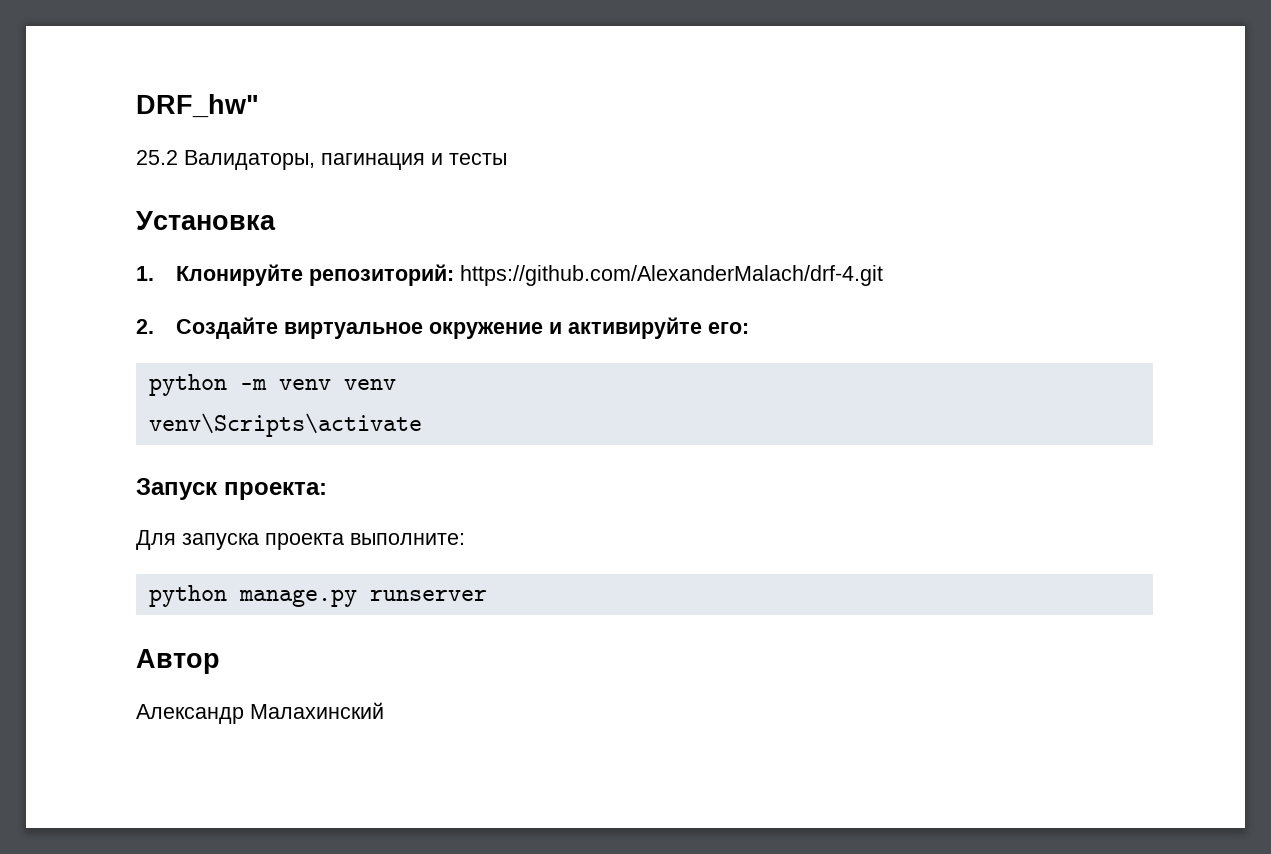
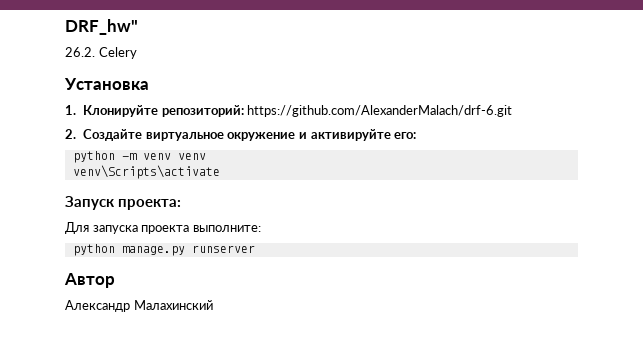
[136,150,507,170] 25.2 Валидаторы, пагинация и тесты -> [65,47,137,59] 26.2. Celery
[459,265,883,286] https://github.com/AlexanderMalach/drf-4.git -> [247,105,513,117] https://github.com/AlexanderMalach/drf-6.git

